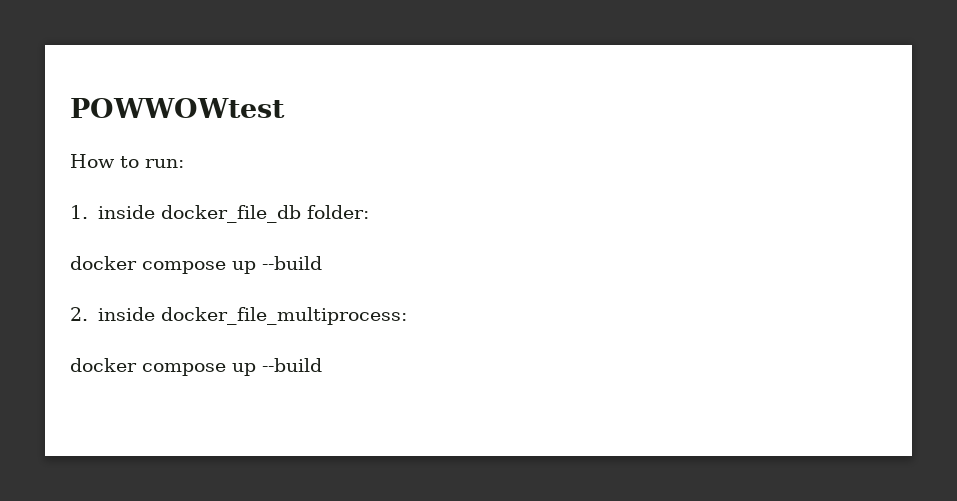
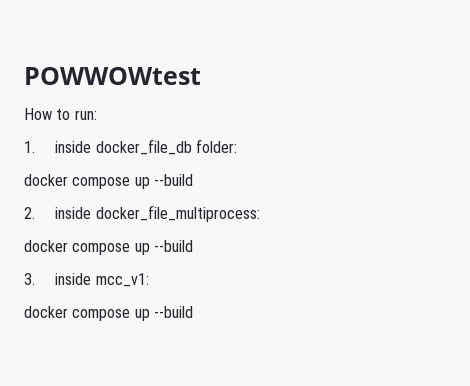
(322, 365) none -> [24,273,149,287] [24,306,193,321] // 3. inside mcc_v1: // docker compose up --build

